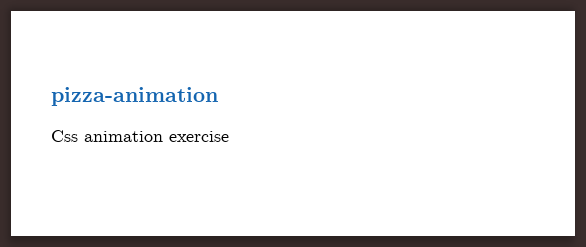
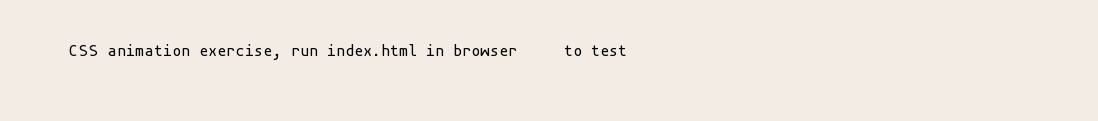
[51,87,218,106] [51,130,229,142] pizza-animation // Css animation exercise -> [68,44,627,60] CSS animation exercise, run index.html in browser to test

